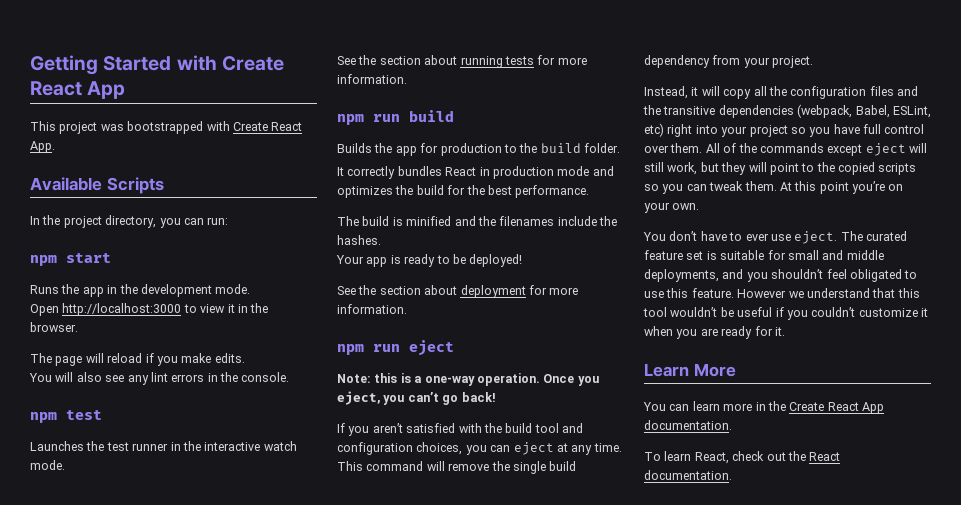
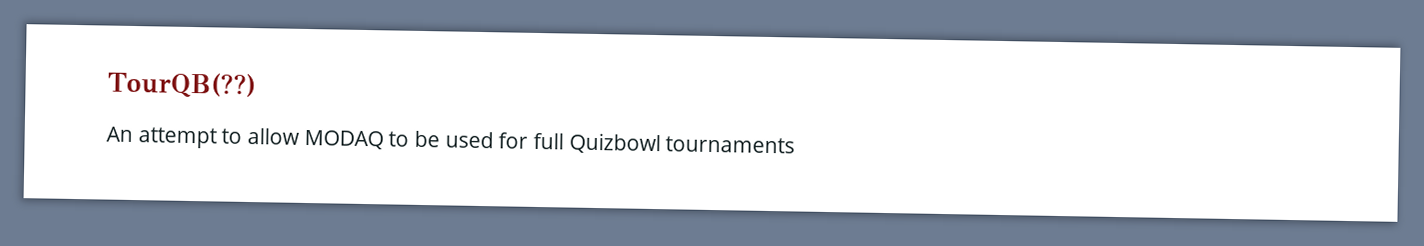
[30,55,284,75] [30,81,126,99] [30,121,303,134] [30,141,55,153] [30,177,164,194] [30,215,229,228] [30,253,111,266] [30,284,251,297] [30,303,269,316] [30,322,78,332] [30,353,245,366] [29,372,290,385] [30,410,102,423] [30,441,297,451] [30,460,65,470] [337,55,587,68] [337,74,407,84] [337,110,454,125] [337,143,620,156] [337,166,614,179] [337,185,590,198] [337,216,617,226] [337,235,381,245] [336,254,523,267] [337,285,579,298] [337,304,407,314] [337,340,454,356] [337,373,599,386] [337,391,496,405] [337,423,583,436] [337,442,622,455] [337,461,577,474] [644,55,814,68] [644,86,918,99] [643,104,931,118] [644,123,925,137] [644,143,927,156] [644,162,917,175] [644,181,904,194] [644,202,700,213] [643,231,907,244] [644,250,884,260] [644,269,918,282] [644,288,920,298] [643,307,928,320] [644,326,785,339] [644,363,736,377] [643,401,884,414] [644,420,732,430] [644,451,841,464] [644,470,732,480] Getting Started with Create React App // This project was bootstrapped with Create React App. // Available Scripts // In the project directory, you can run: // npm start // Runs the app in the development mode. // Open http://localhost:3000 to view it in the browser. // The page will reload if you make edits. // You will also see any lint errors in the console. // npm test // Launches the test runner in the interactive watch mode. // See the section about running tests for more information. // npm run build // Builds the app for production to the build folder. // It correctly bundles React in production mode and optimizes the build for the best performance. // The build is minified and the filenames include the hashes. // Your app is ready to be deployed! // See the section about deployment for more information. // npm run eject // Note: this is a one-way operation. Once you eject, you can’t go back! // If you aren’t satisfied with the build tool and configuration choices, you can eject at any time. This command will remove the single build dependency from your project. // Instead, it will copy all the configuration files and the transitive dependencies (webpack, Babel, ESLint, etc) right into your project so you have full control over them. All of the commands except eject will still work, but they will point to the copied scripts so you can tweak them. At this point you’re on your own. // You don’t have to ever use eject. The curated feature set is suitable for small and middle deployments, and you shouldn’t feel obligated to use this feature. However we understand that this tool wouldn’t be useful if you couldn’t customize it when you are ready for it. // Learn More // You can learn more in the Create React App documentation. // To learn React, check out the React documentation. -> [107,71,256,100] [106,126,796,155] TourQB(??) // An attempt to allow MODAQ to be used for full Quizbowl tournaments

